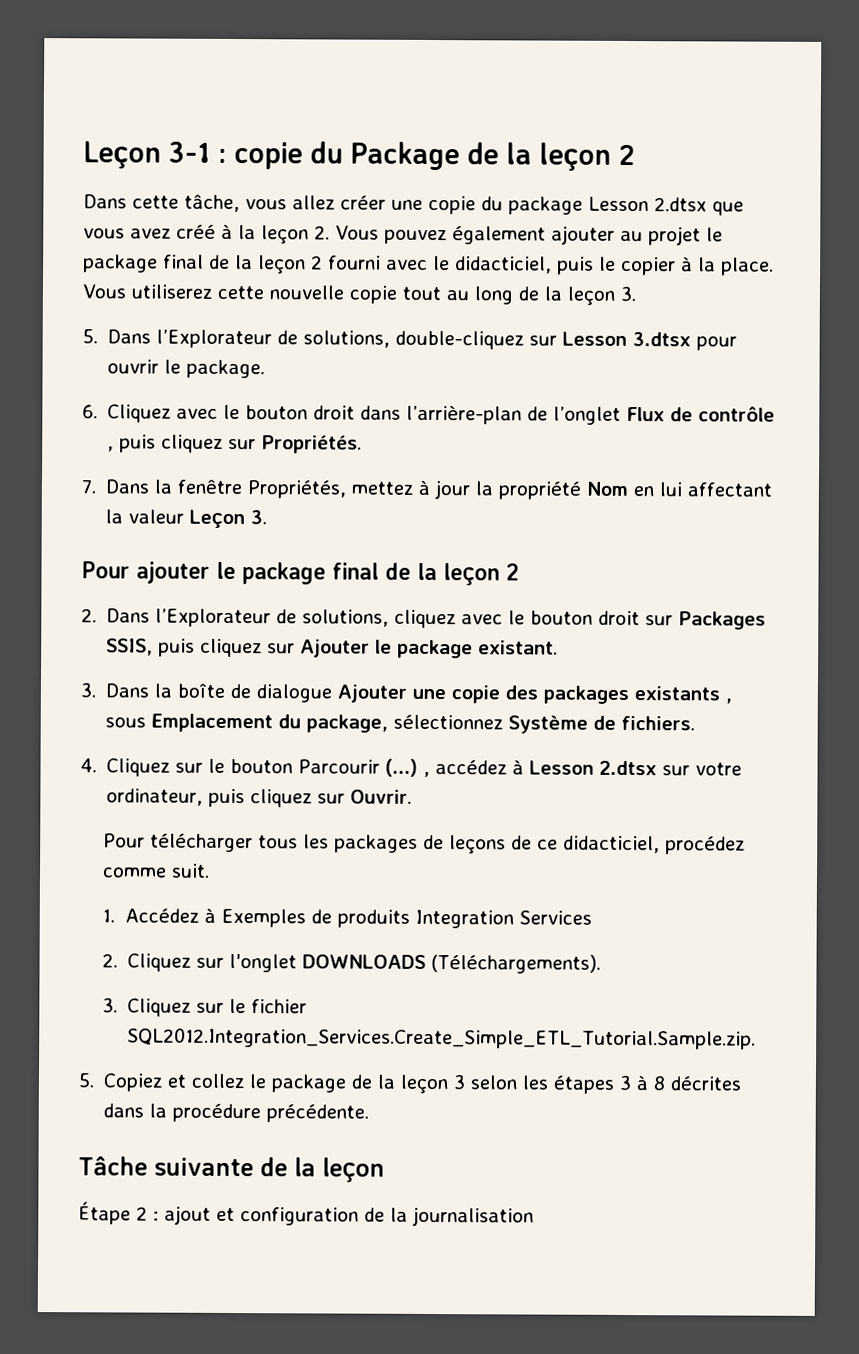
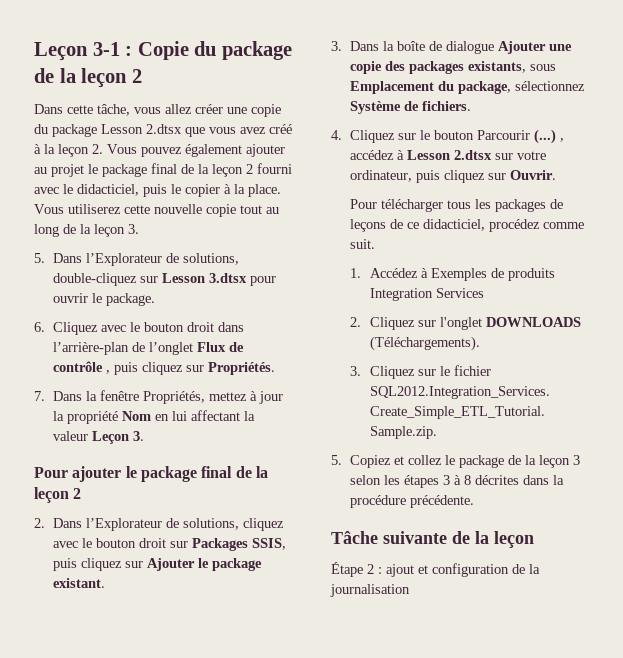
[234,141,460,171] copie du Package -> [137,41,292,60] Copie du package
[634,686,733,704] existants , -> [468,61,527,73] existants,

